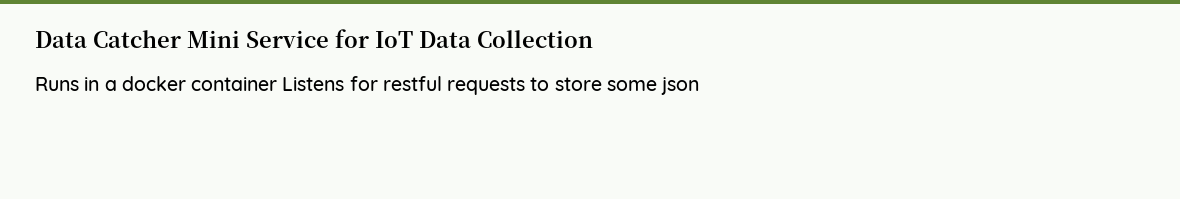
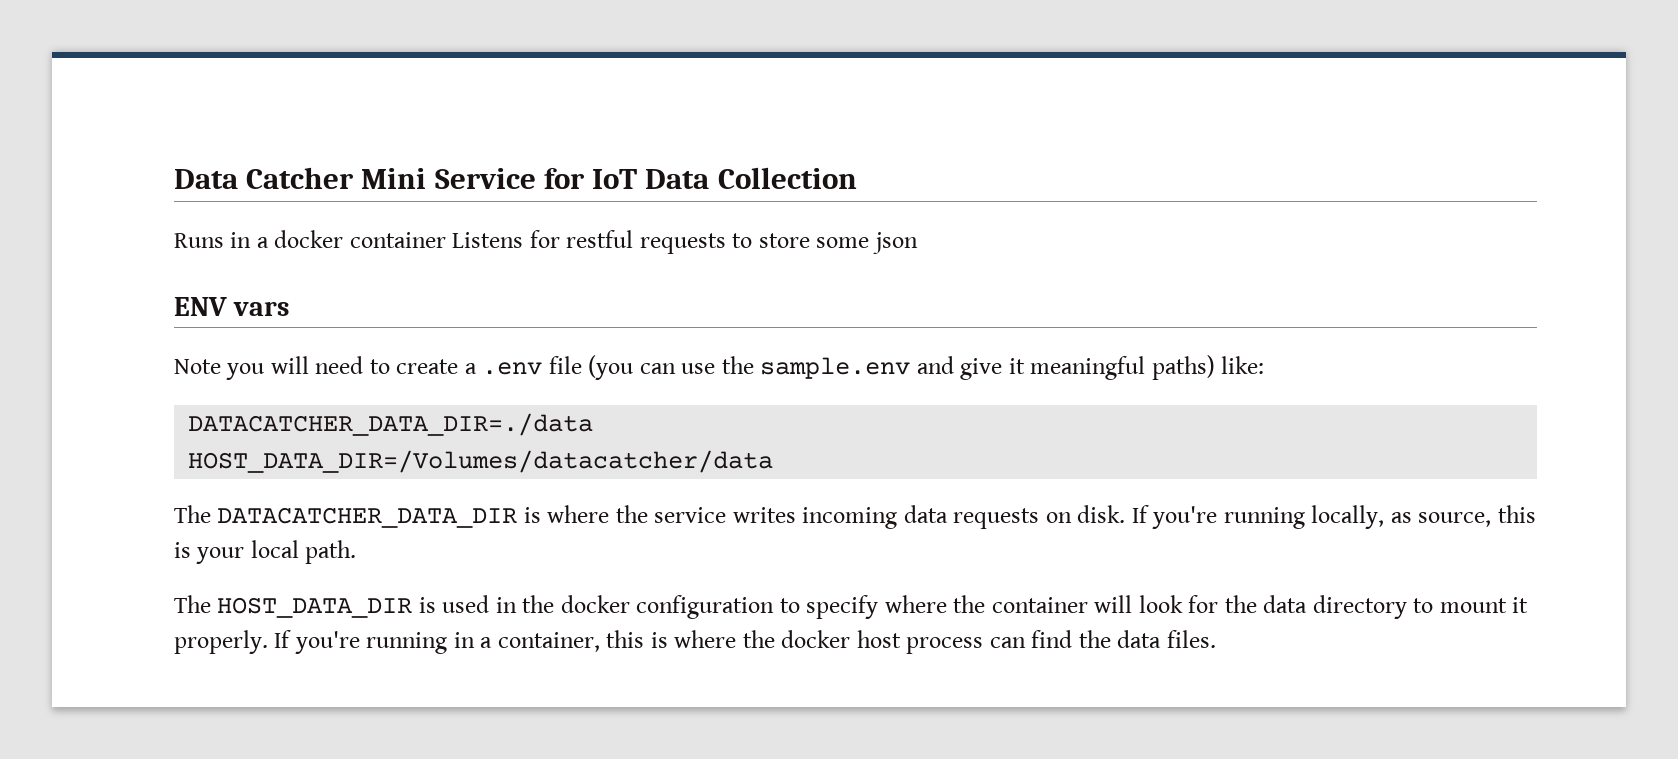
(700, 86) none -> [174,297,290,316] [174,355,1265,380] [188,413,594,436] [188,450,774,473] [174,505,1536,529] [174,540,357,564] [174,595,1529,619] [174,630,1216,654] // ENV vars // Note you will need to create a .env file (you can use the sample.env and give it meaningful paths) like: // DATACATCHER_DATA_DIR=./data // HOST_DATA_DIR=/Volumes/datacatcher/data // The DATACATCHER_DATA_DIR is where the service writes incoming data requests on disk. If you're running locally, as source, this is your local path. // The HOST_DATA_DIR is used in the docker configuration to specify where the container will look for the data directory to mount it properly. If you're running in a container, this is where the docker host process can find the data files.

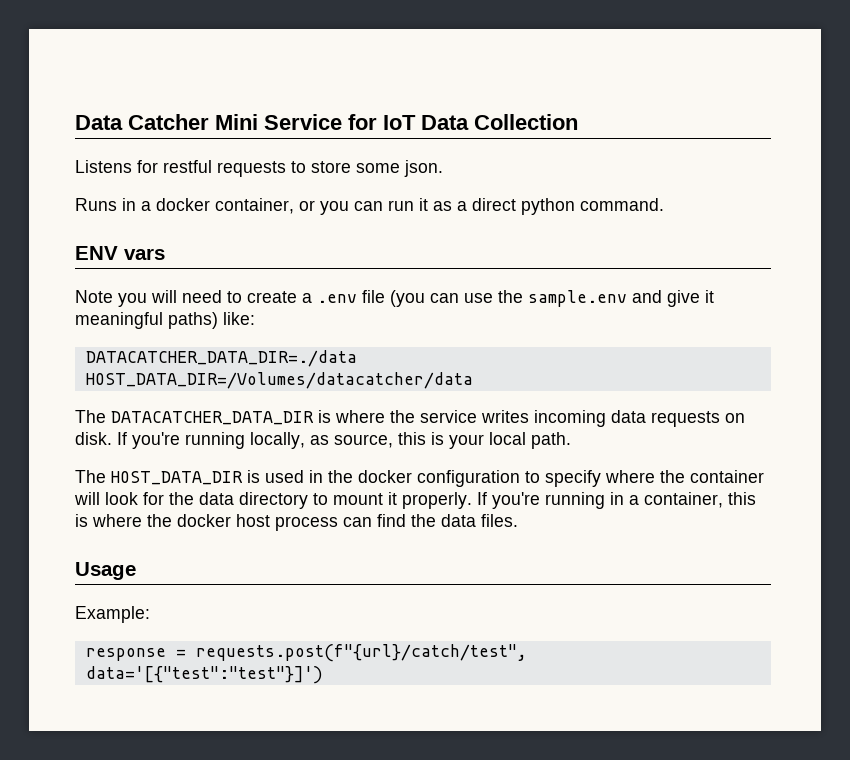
[174,230,446,248] Runs in a docker container -> (578, 122) none
[872,232,918,254] json -> [404,160,443,177] [75,198,664,215] json. // Runs in a docker container, or you can run it as a direct python command.
(1216, 639) none -> [75,562,136,580] [75,606,150,623] [85,644,527,662] [85,666,323,684] // Usage // Example: // response = requests.post(f"{url}/catch/test", data='[{"test":"test"}]')

